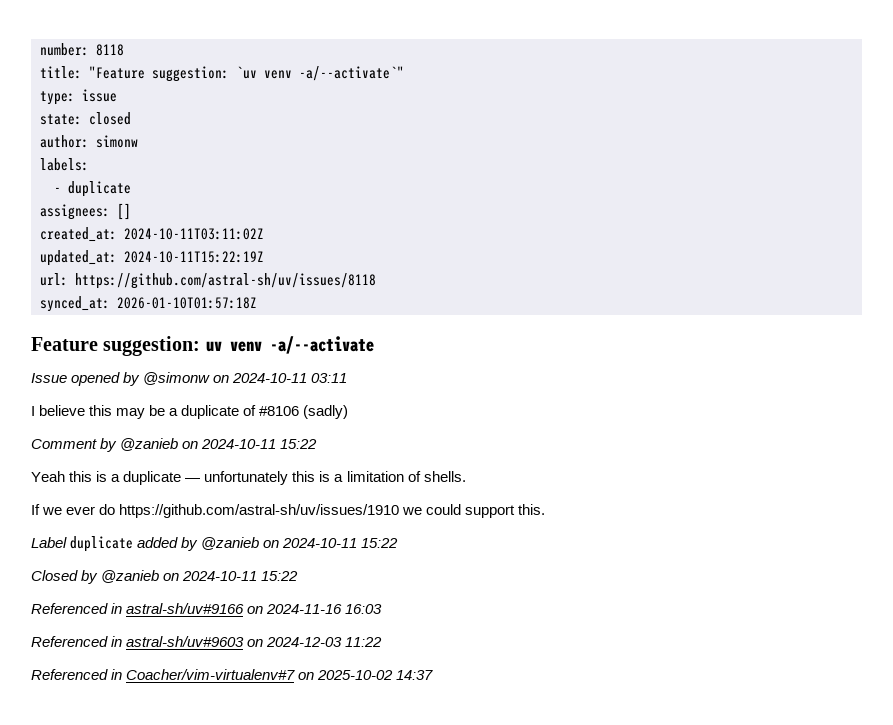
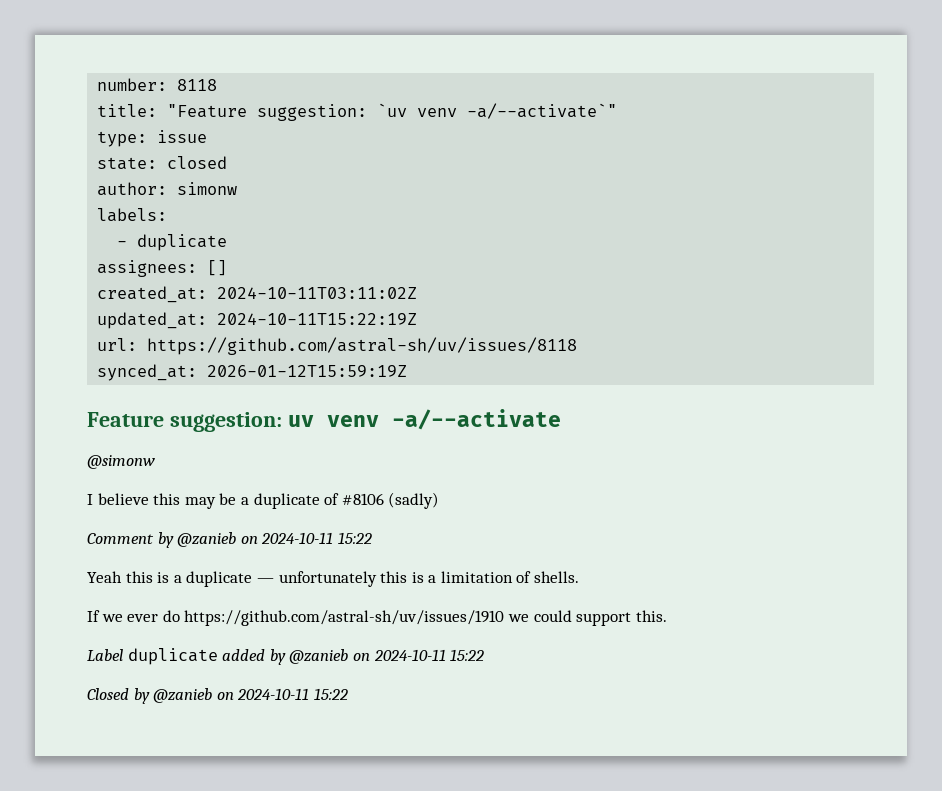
[117,297,257,309] 2026-01-10T01:57:18Z -> [207,365,408,377] 2026-01-12T15:59:19Z
[31,372,348,386] Issue opened by @simonw on 2024-10-11 03:11 -> [87,455,155,469] @simonw
[31,603,383,614] [31,636,383,647] [31,669,434,680] // Referenced in astral-sh/uv#9166 on 2024-11-16 16:03 // Referenced in astral-sh/uv#9603 on 2024-12-03 11:22 // Referenced in Coacher/vim-virtualenv#7 on 2025-10-02 14:37 -> (348, 694) none

